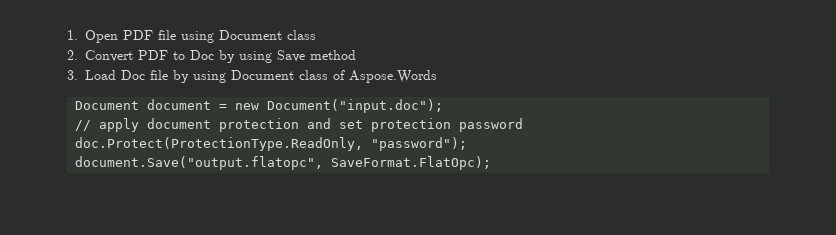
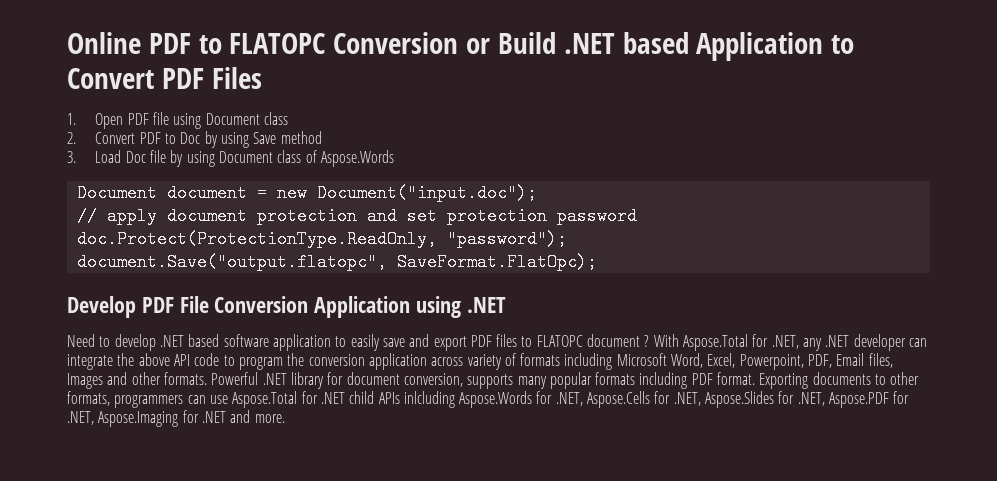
(67, 35) none -> [67,32,855,61] [67,67,262,89] Online PDF to FLATOPC Conversion or Build .NET based Application to Convert PDF Files //
(492, 163) none -> [67,296,506,318] [67,334,927,351] [67,353,893,370] [67,372,920,389] [67,391,910,408] [67,410,285,427] // Develop PDF File Conversion Application using .NET // Need to develop .NET based software application to easily save and export PDF files to FLATOPC document ? With Aspose.Total for .NET, any .NET developer can integrate the above API code to program the conversion application across variety of formats including Microsoft Word, Excel, Powerpoint, PDF, Email files, Images and other formats. Powerful .NET library for document conversion, supports many popular formats including PDF format. Exporting documents to other formats, programmers can use Aspose.Total for .NET child APIs inlcluding Aspose.Words for .NET, Aspose.Cells for .NET, Aspose.Slides for .NET, Aspose.PDF for .NET, Aspose.Imaging for .NET and more.

